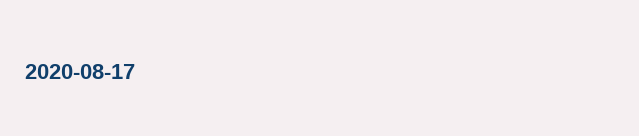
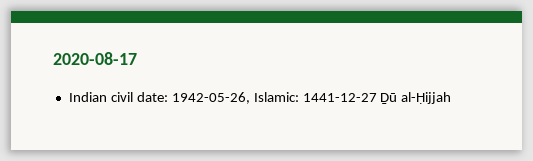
(135, 71) none -> [68,92,452,104] // Indian civil date: 1942-05-26, Islamic: 1441-12-27 Ḏū al-Ḥijjah

